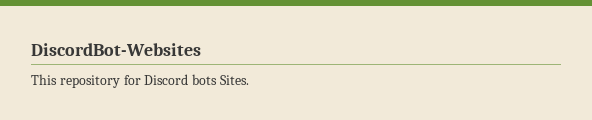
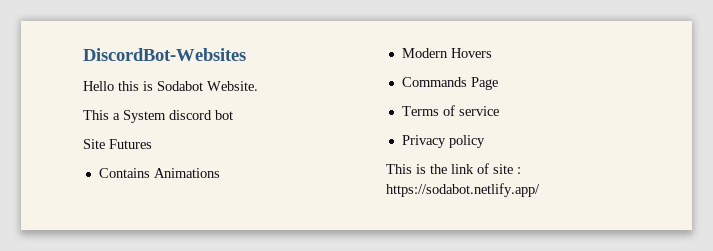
[31,74,249,88] This repository for Discord bots Sites. -> [83,81,258,91] [83,110,233,123] [83,139,152,149] [98,168,220,178] [401,48,492,58] [401,77,498,90] [401,105,499,116] [401,135,485,148] [386,163,521,174] [386,183,540,197] Hello this is Sodabot Website. // This a System discord bot // Site Futures // Contains Animations // Modern Hovers // Commands Page // Terms of service // Privacy policy // This is the link of site : https://sodabot.netlify.app/

